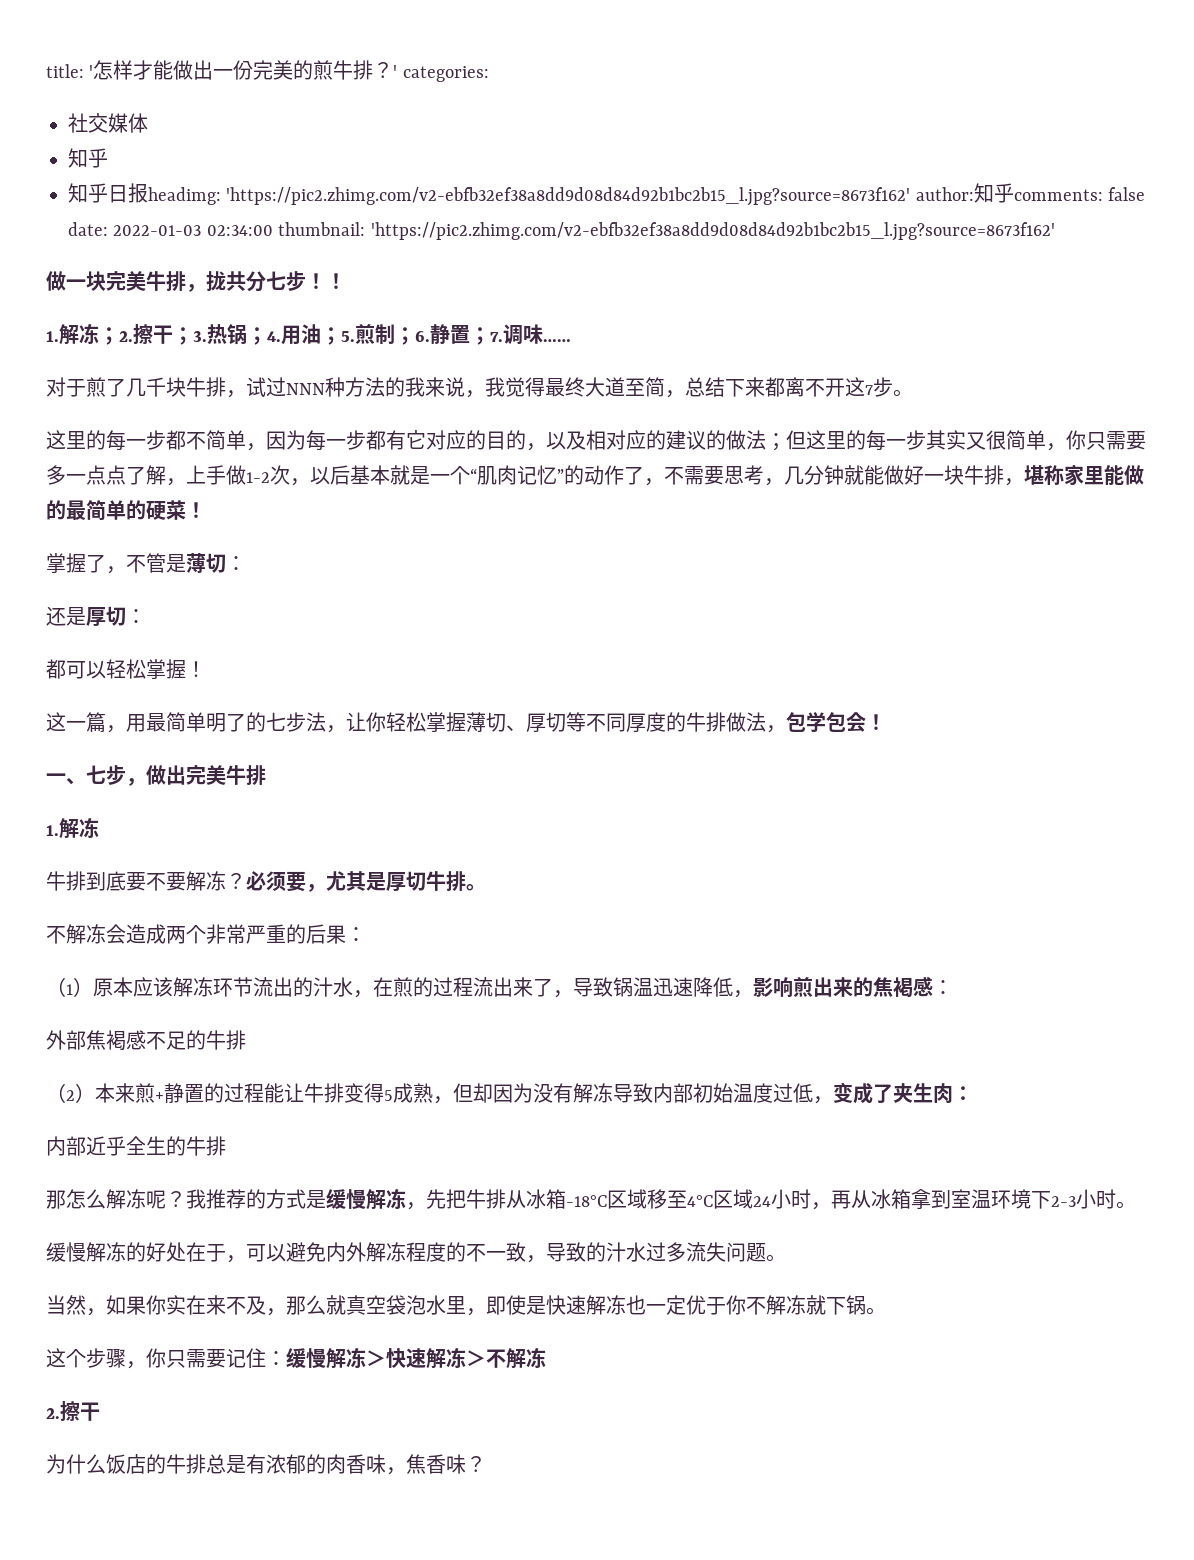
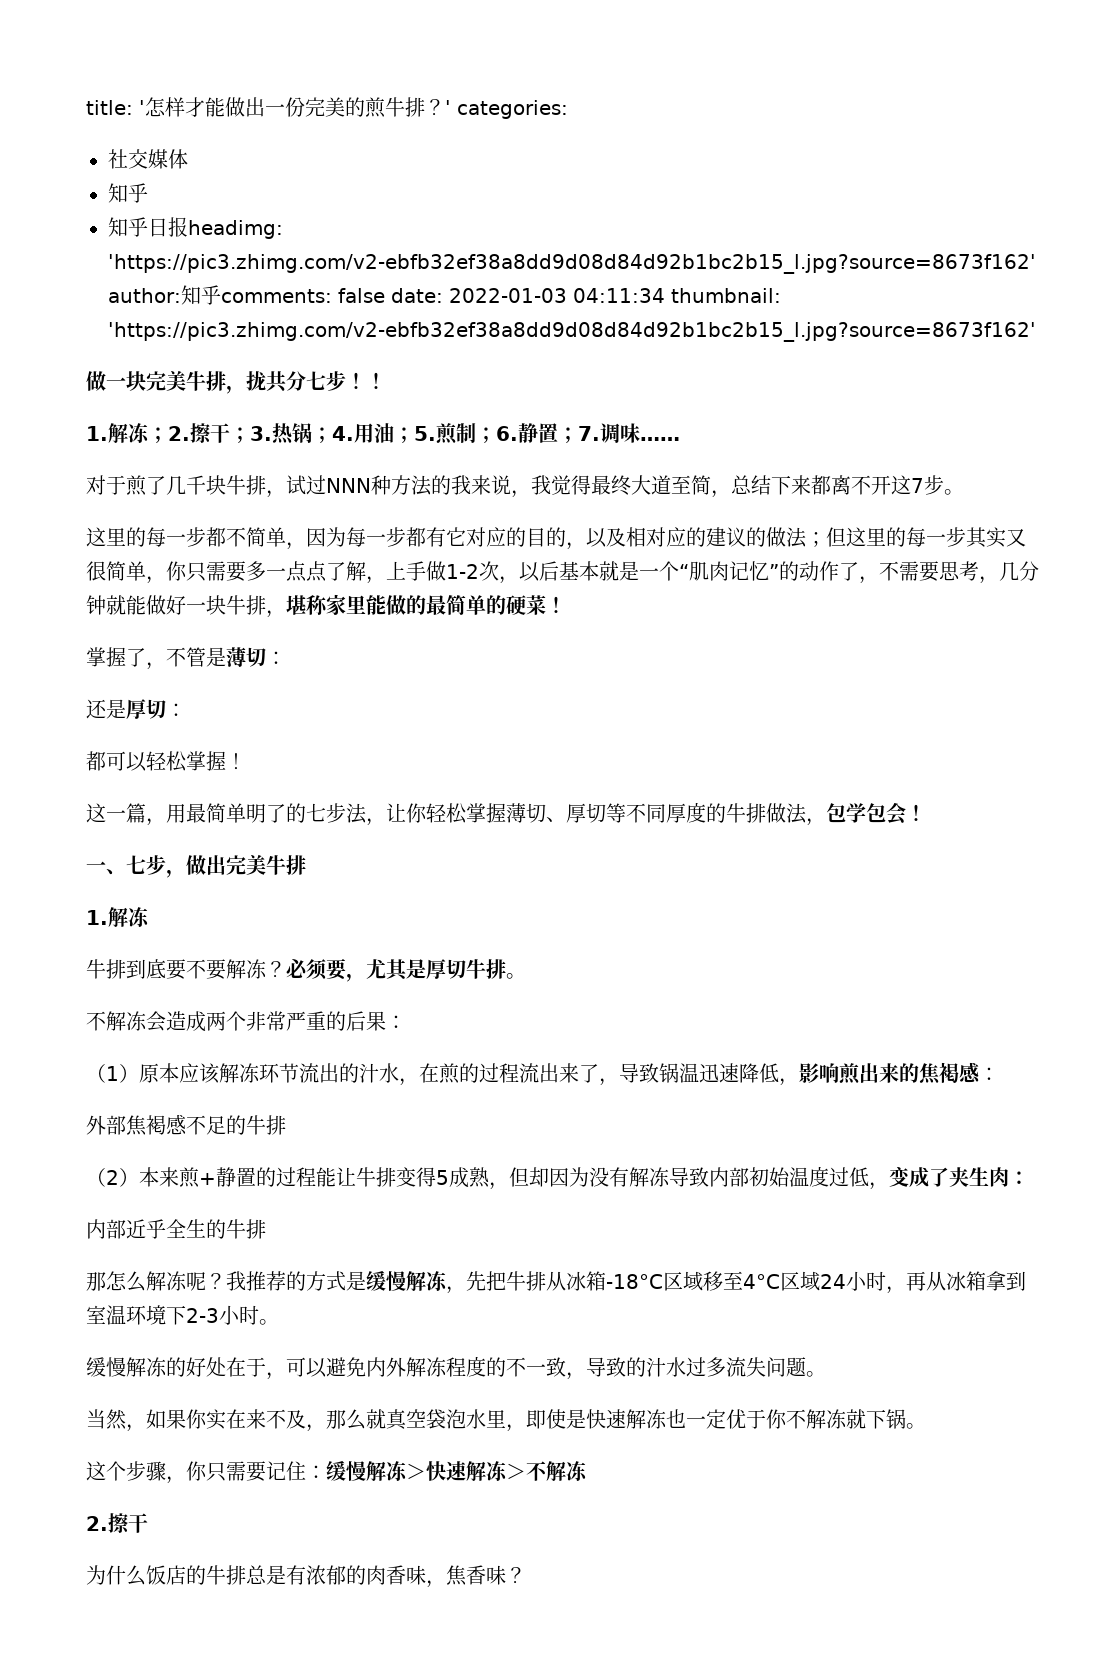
[226,187,911,206] 'https://pic2.zhimg.com/v2-ebfb32ef38a8dd9d08d84d92b1bc2b15_l.jpg?source=8673f162' -> [108,254,1036,274] 'https://pic3.zhimg.com/v2-ebfb32ef38a8dd9d08d84d92b1bc2b15_l.jpg?source=8673f162'
[206,222,1055,241] 02:34:00 thumbnail: 'https://pic2.zhimg.com/v2-ebfb32ef38a8dd9d08d84d92b1bc2b15_l.jpg?source=8673f162' -> [573,288,781,303] [108,322,1036,342] 04:11:34 thumbnail: 'https://pic3.zhimg.com/v2-ebfb32ef38a8dd9d08d84d92b1bc2b15_l.jpg?source=8673f162'

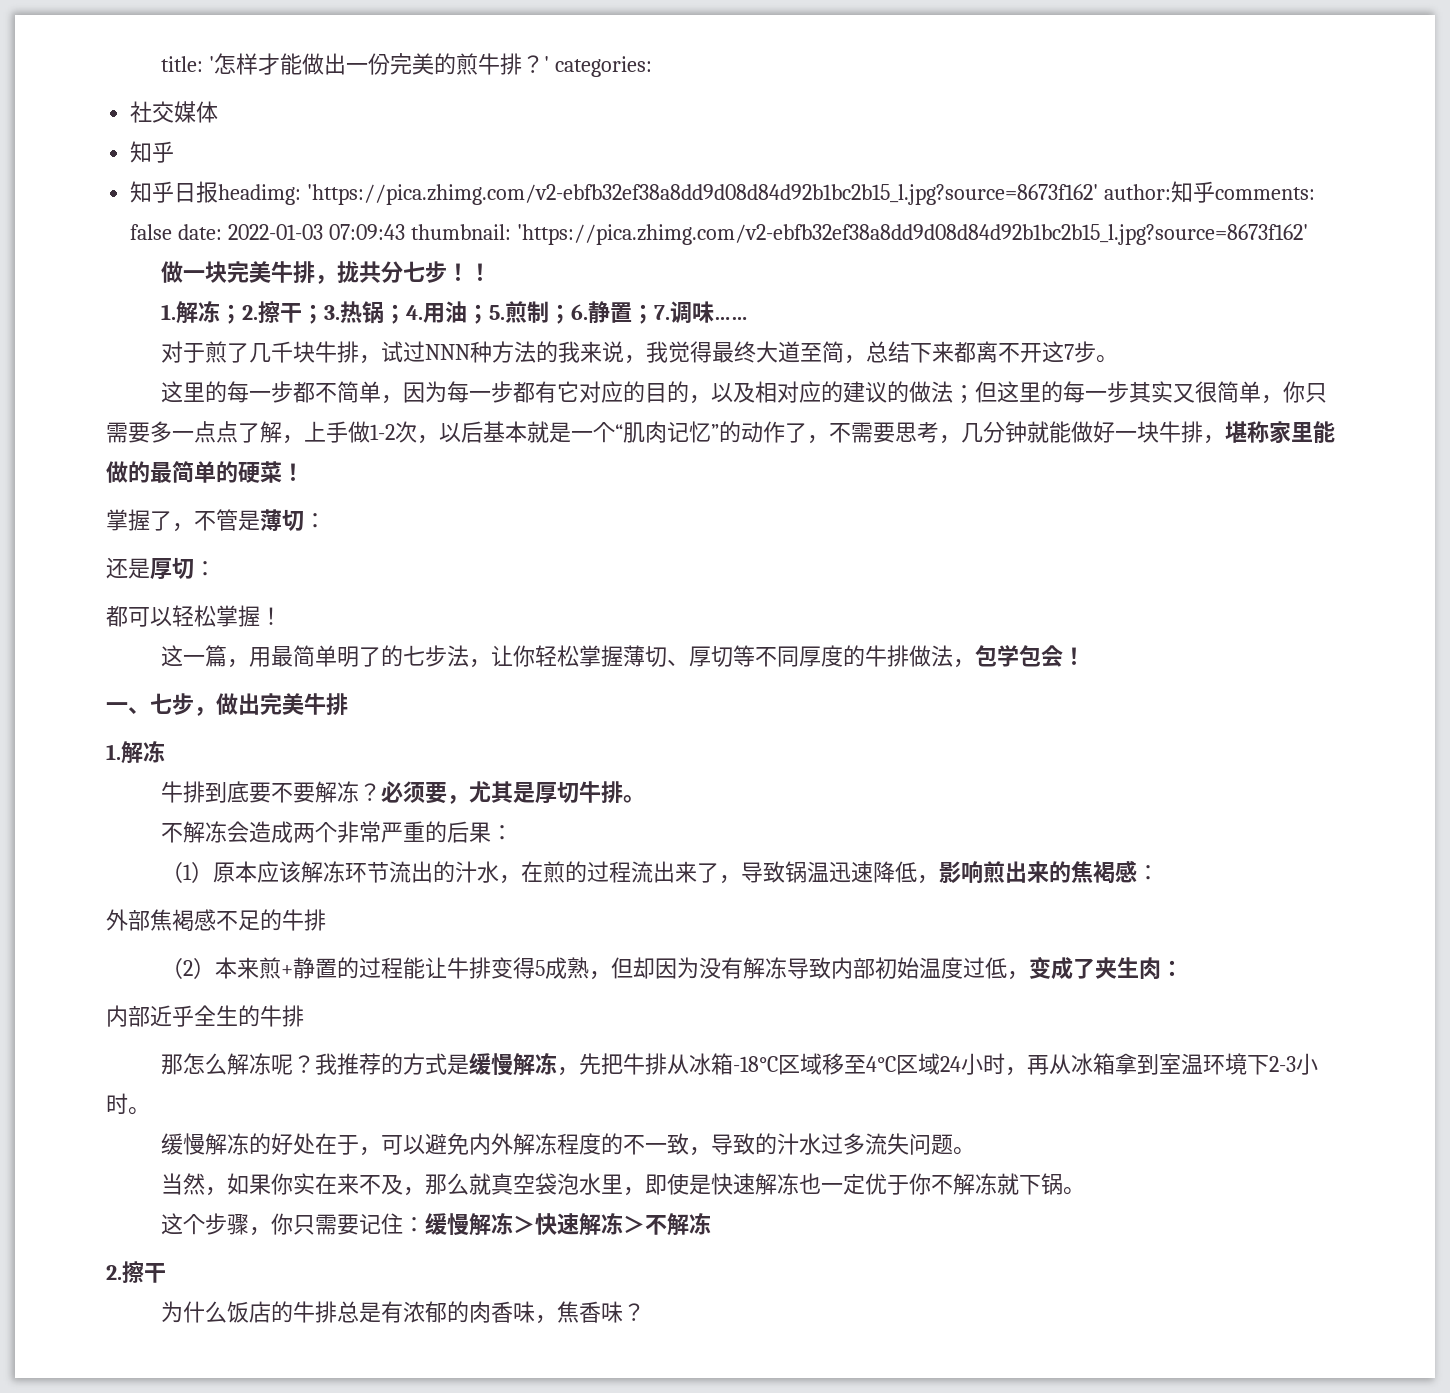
[108,254,1036,274] 'https://pic3.zhimg.com/v2-ebfb32ef38a8dd9d08d84d92b1bc2b15_l.jpg?source=8673f162' -> [307,184,1099,205] 'https://pica.zhimg.com/v2-ebfb32ef38a8dd9d08d84d92b1bc2b15_l.jpg?source=8673f162'
[573,288,781,303] [108,322,1036,342] 04:11:34 thumbnail: 'https://pic3.zhimg.com/v2-ebfb32ef38a8dd9d08d84d92b1bc2b15_l.jpg?source=8673f162' -> [329,224,1308,245] 07:09:43 thumbnail: 'https://pica.zhimg.com/v2-ebfb32ef38a8dd9d08d84d92b1bc2b15_l.jpg?source=8673f162'

